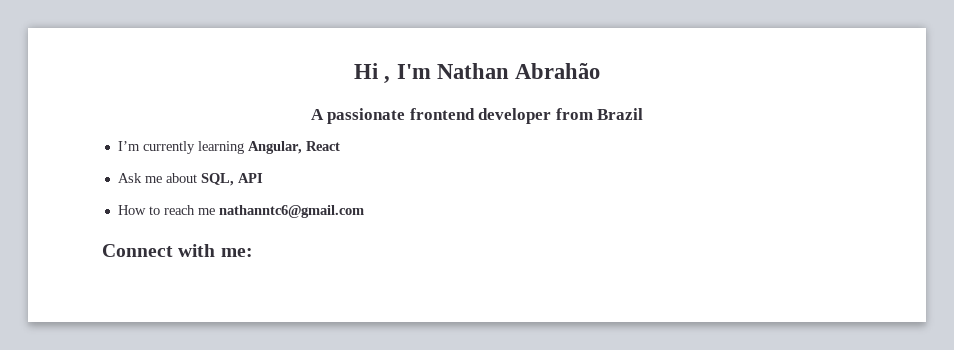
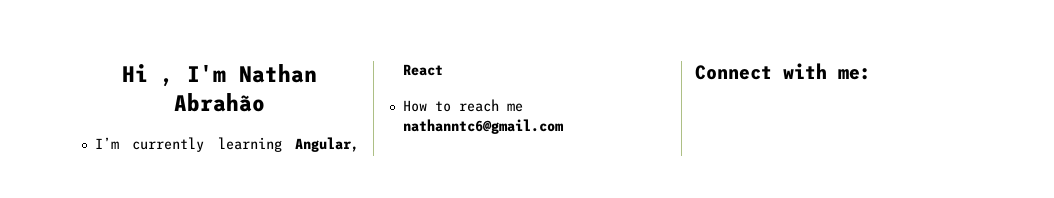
[310,108,644,124] // A passionate frontend developer from Brazil -> (265, 102) none
[117,173,263,186] // Ask me about SQL, API -> (443, 70) none

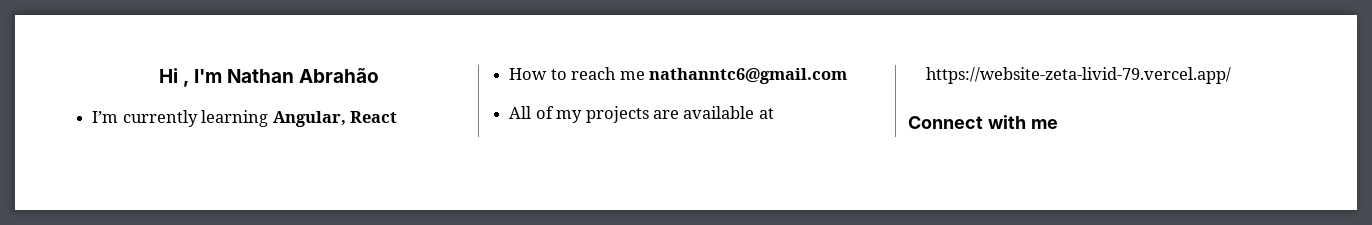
(564, 126) none -> [509,106,774,123] [926,67,1232,84] // All of my projects are available at https://website-zeta-livid-79.vercel.app/
[838,68,871,80] me: -> [1030,119,1058,129] me

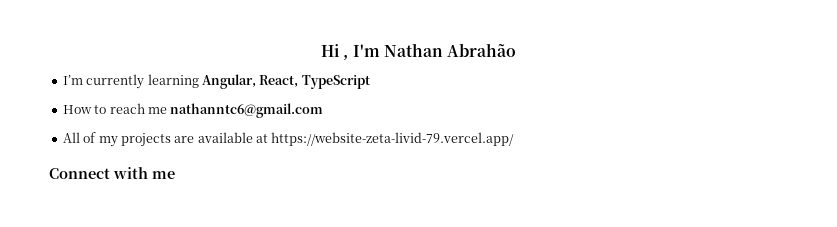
[349,111,397,123] React -> [259,75,370,89] React, TypeScript

